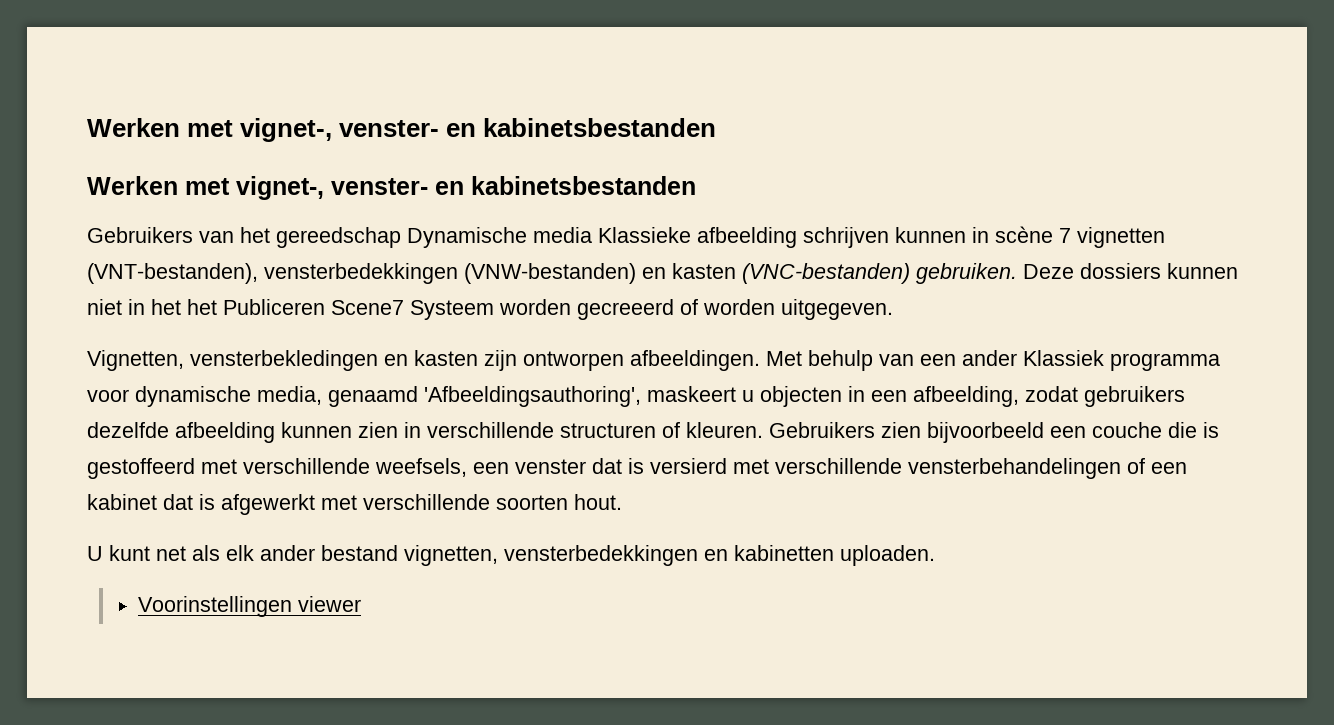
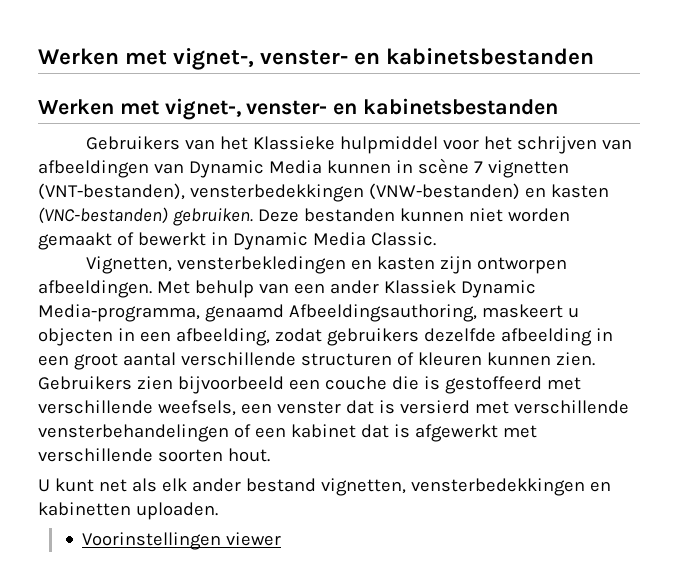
[276,227,889,248] gereedschap Dynamische media Klassieke afbeelding schrijven -> [252,136,632,154] [38,160,322,178] Klassieke hulpmiddel voor het schrijven van afbeeldingen van Dynamic Media
[1080,263,1161,279] dossiers -> [303,208,395,222] bestanden
[128,299,893,320] in het het Publiceren Scene7 Systeem worden gecreeerd of worden uitgegeven. -> [507,208,570,222] [38,232,436,250] worden gemaakt of bewerkt in Dynamic Media Classic.
[1110,353,1220,371] [87,386,641,407] programma voor dynamische media, genaamd 'Afbeeldingsauthoring', -> [460,280,536,298] [38,304,477,322] Dynamic Media-programma, genaamd Afbeeldingsauthoring,
[281,422,763,438] kunnen zien in verschillende structuren of kleuren. -> [595,328,613,341] [38,352,595,370] in een groot aantal verschillende structuren of kleuren kunnen zien.

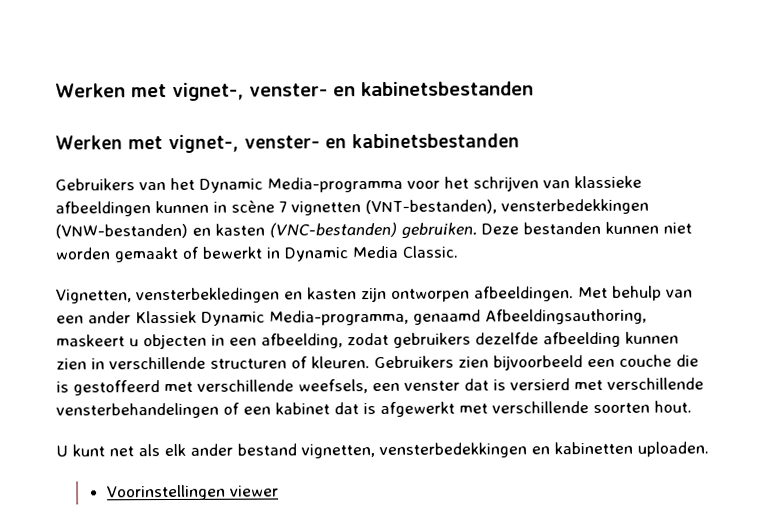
[252,136,438,154] Klassieke hulpmiddel -> [199,176,403,193] Dynamic Media-programma
[38,160,322,178] afbeeldingen van Dynamic Media -> [574,175,642,189] [55,201,151,217] klassieke afbeeldingen
[595,328,613,341] [38,352,595,370] in een groot aantal verschillende structuren of kleuren kunnen zien. -> [625,331,679,344] [56,356,370,370] kunnen zien in verschillende structuren of kleuren.

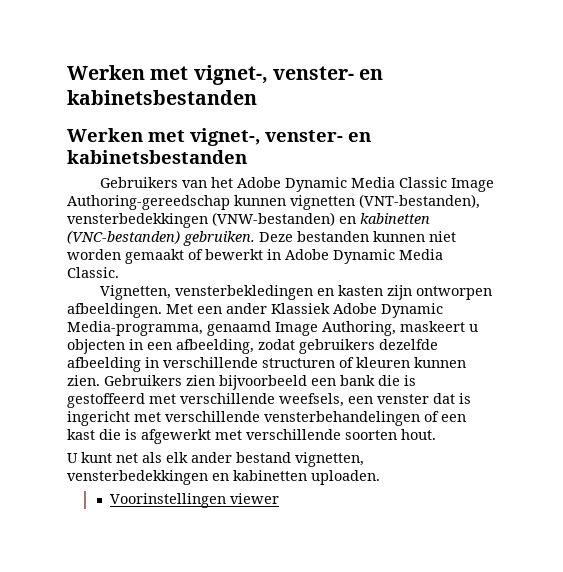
[199,175,642,193] [55,200,287,217] Dynamic Media-programma voor het schrijven van klassieke afbeeldingen kunnen in scène 7 -> [236,177,494,192] [67,195,286,210] Adobe Dynamic Media Classic Image Authoring-gereedschap kunnen
[215,223,265,236] kasten -> [360,213,430,224] kabinetten
(280, 253) none -> [285,249,329,260] Adobe
[612,285,693,301] behulp van -> (193, 309) none
(197, 317) none -> [333,303,377,314] Adobe
[485,308,647,325] Afbeeldingsauthoring, -> [275,321,396,336] Image Authoring,
[625,331,679,344] [56,358,87,370] kunnen zien -> (141, 364) none
[311,356,370,369] kleuren. -> [356,357,466,368] [67,375,100,386] kleuren kunnen zien.
[619,354,672,367] couche -> [340,375,375,386] bank
[510,378,570,391] versierd -> [67,411,130,426] ingericht
[275,402,359,415] kabinet dat -> [67,429,121,440] kast die

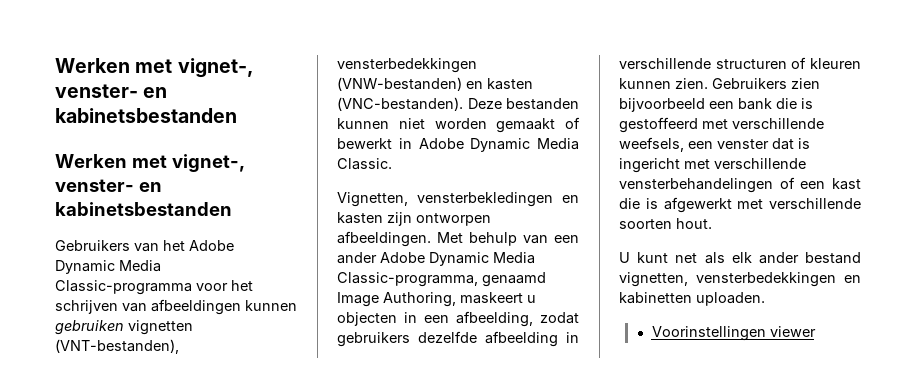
[398,177,494,192] [67,195,286,210] Classic Image Authoring-gereedschap kunnen -> [55,280,253,295] [55,299,297,315] [55,320,124,335] Classic-programma voor het schrijven van afbeeldingen kunnen gebruiken
[360,213,430,224] [67,230,255,246] kabinetten (VNC-bestanden) gebruiken. -> [487,78,533,90] [337,97,463,111] kasten (VNC-bestanden).
(193, 309) none -> [469,232,548,246] behulp van
[271,303,443,318] [67,321,203,336] Klassiek Adobe Dynamic Media-programma, -> [380,252,535,266] [337,272,478,287] Adobe Dynamic Media Classic-programma,

